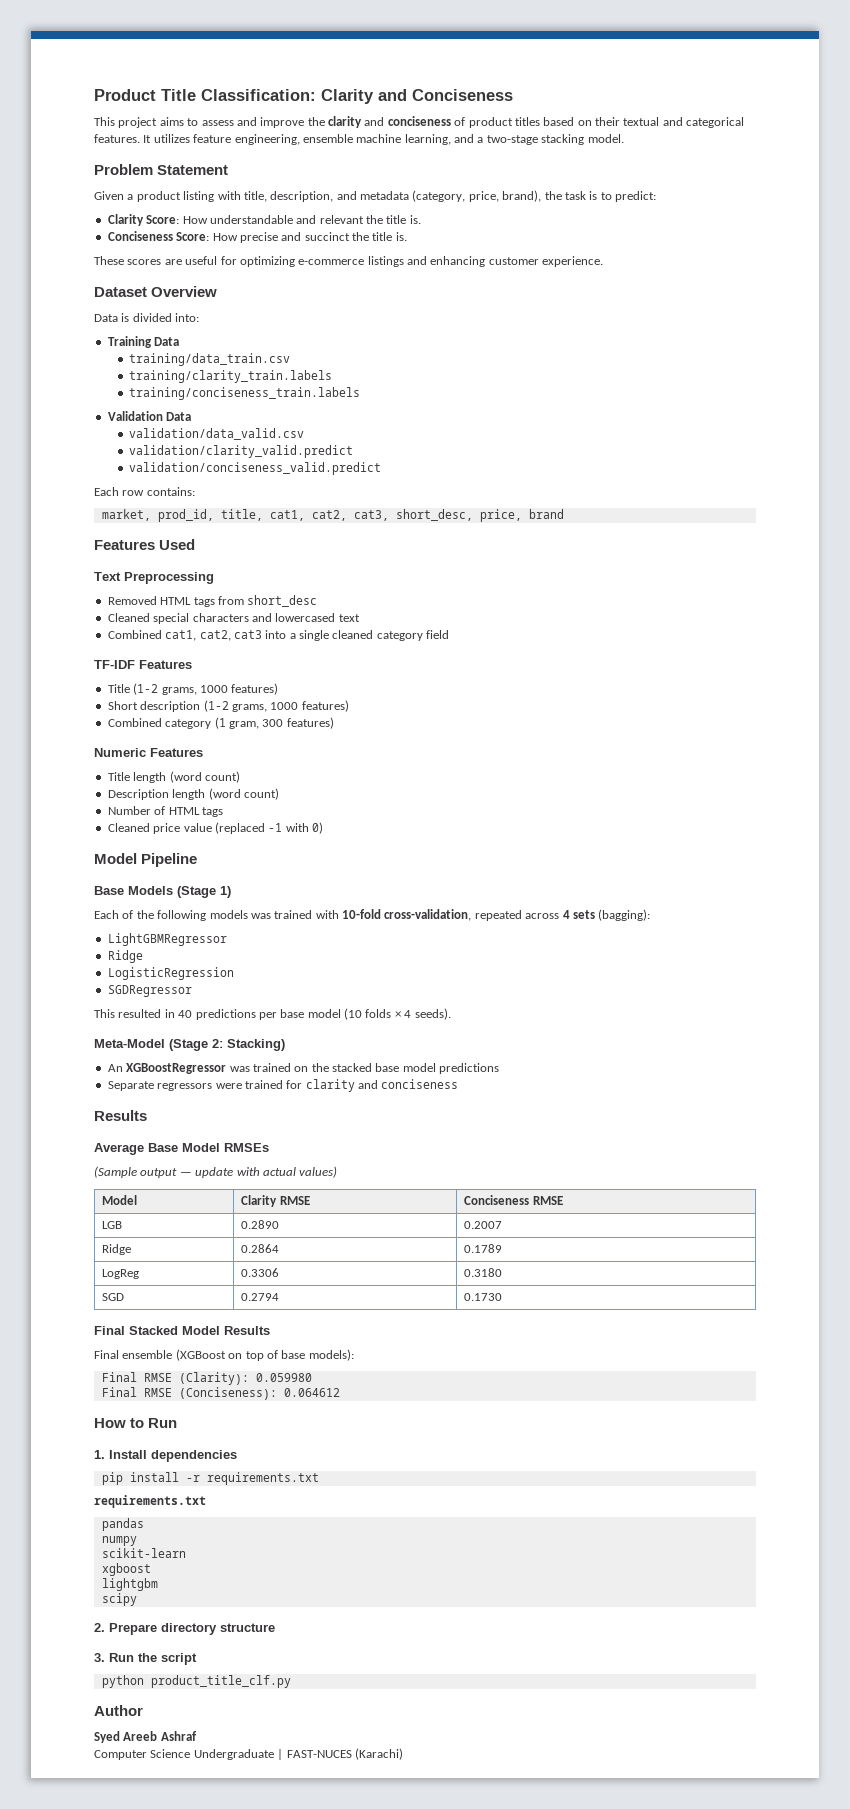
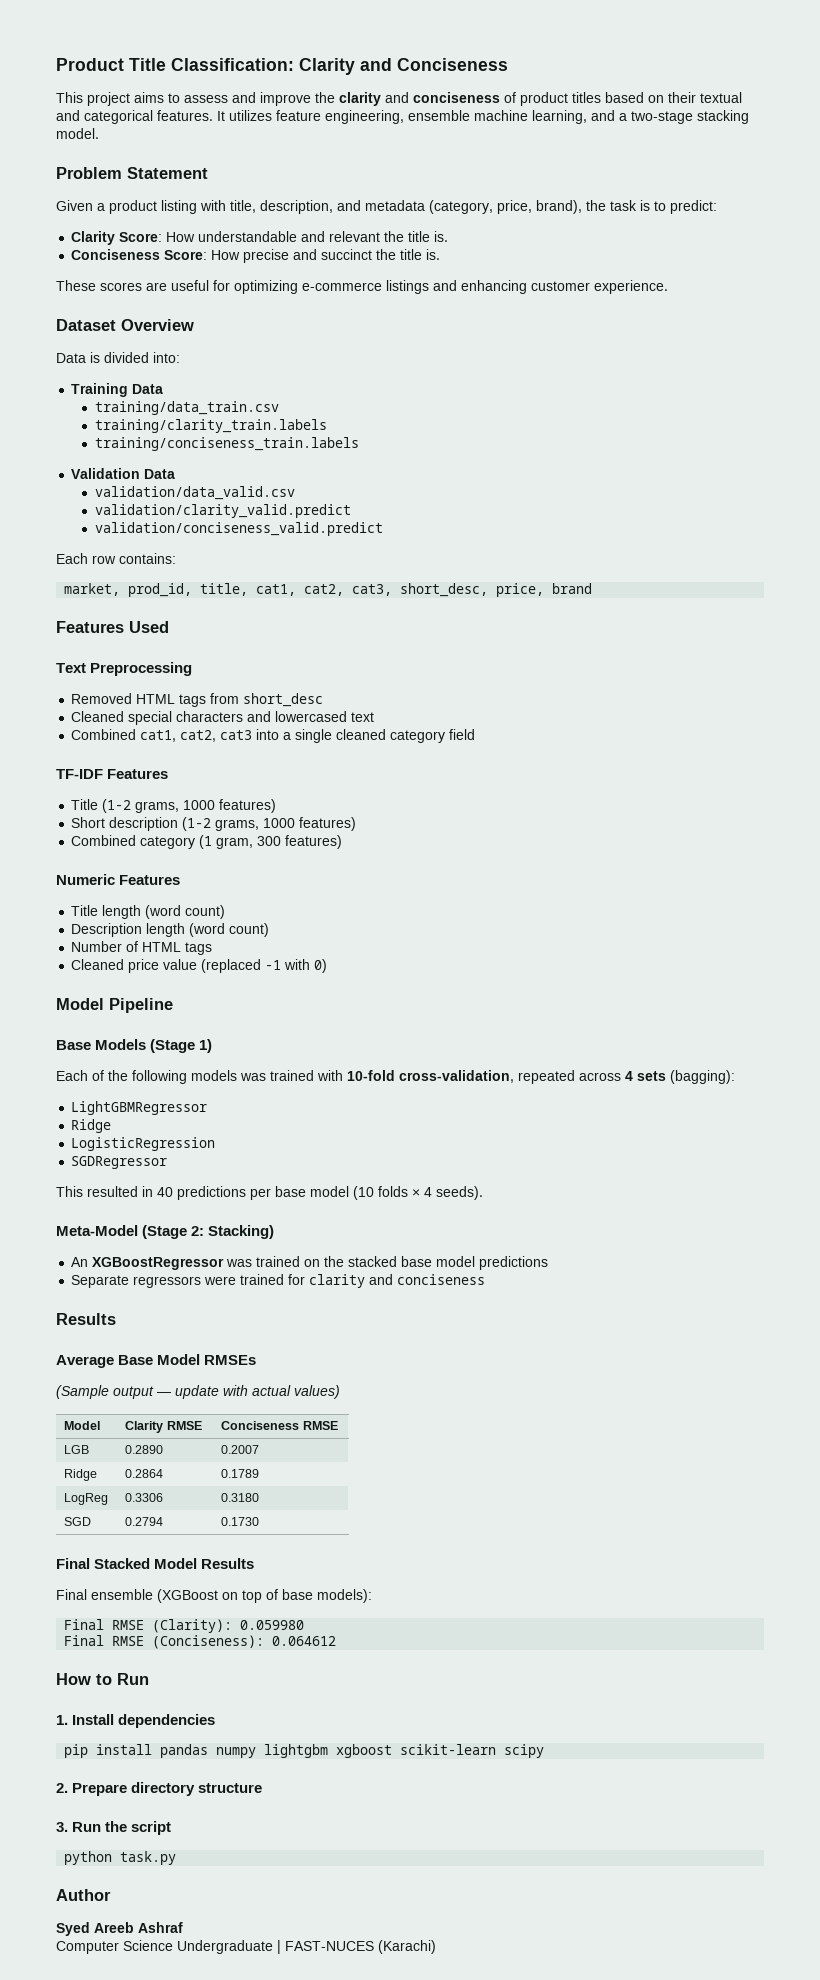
[185,1472,319,1485] [94,1495,206,1508] -r requirements.txt // requirements.txt // -> (153, 1749) none
(144, 1524) // -> (209, 1751) none
(137, 1541) // -> [264,1744,393,1758] lightgbm xgboost
[101,1563,151,1576] [101,1578,158,1591] // xgboost // lightgbm // -> (497, 1749) none
[150,1675,291,1688] product_title_clf.py -> [120,1851,177,1865] task.py

